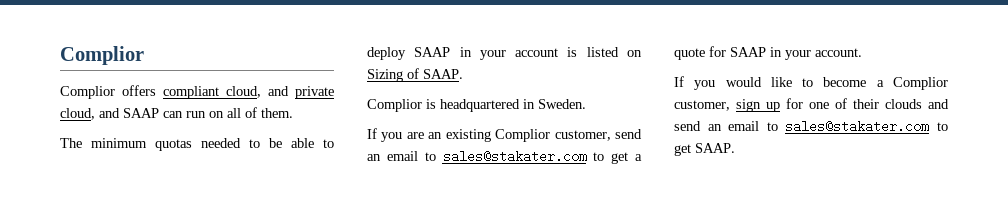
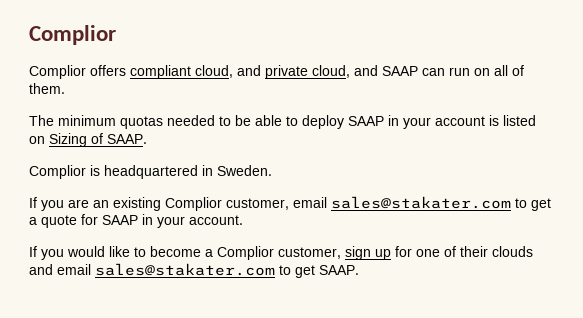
[615,129,642,139] [367,151,436,161] send an email to -> [293,197,327,208] email
[674,121,778,131] send an email to -> [57,264,91,275] email

